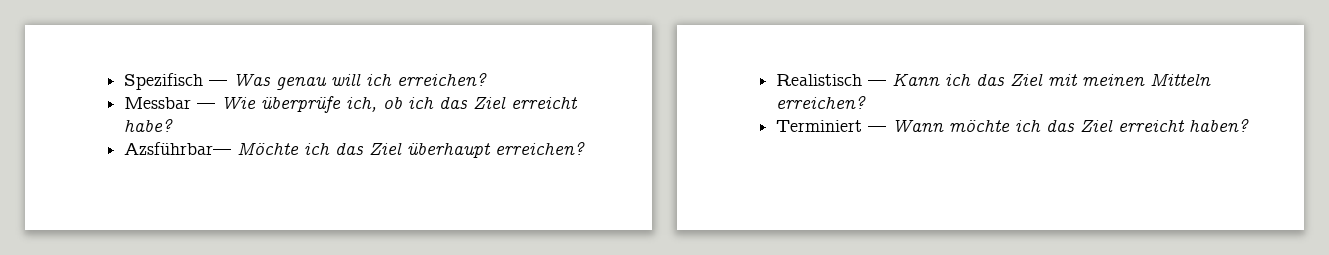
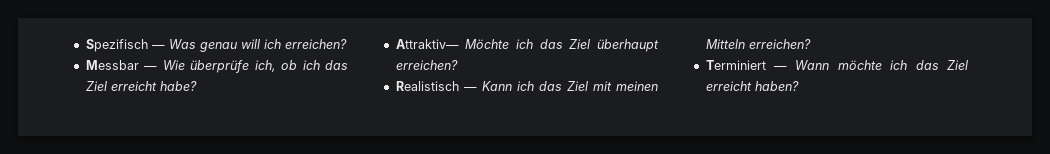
[124,142,232,155] Azsführbar— -> [395,39,459,49] Attraktiv—

